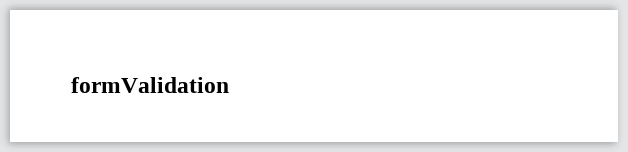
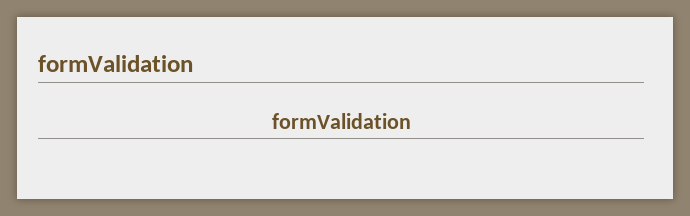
[71,77,229,93] formValidation -> [38,55,193,72] [271,113,411,129] formValidation // formValidation

